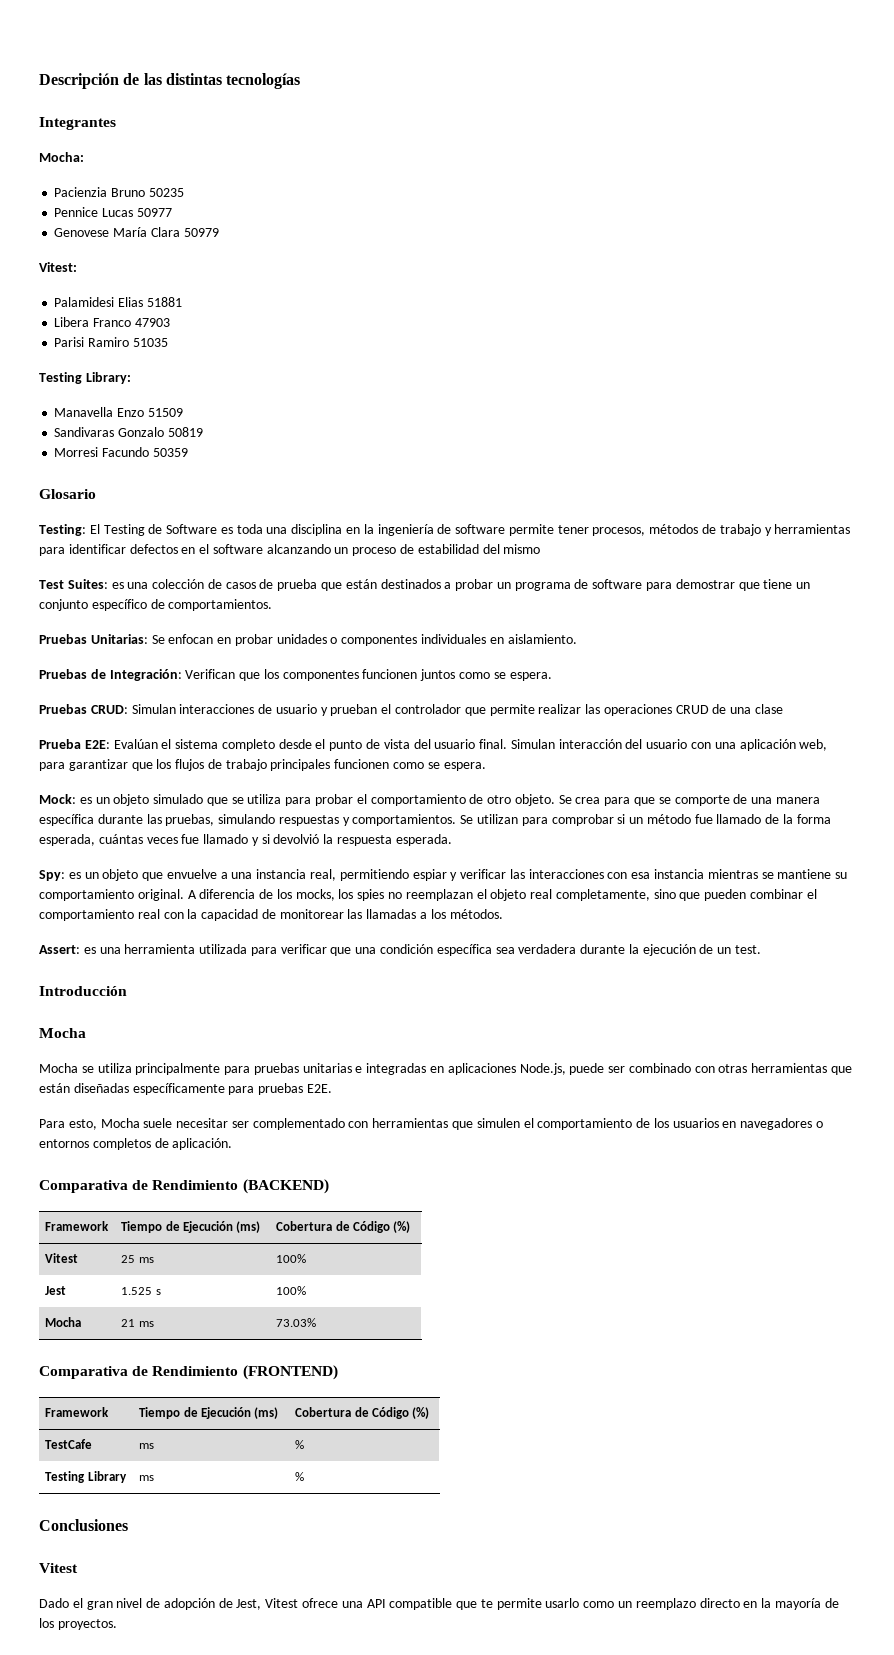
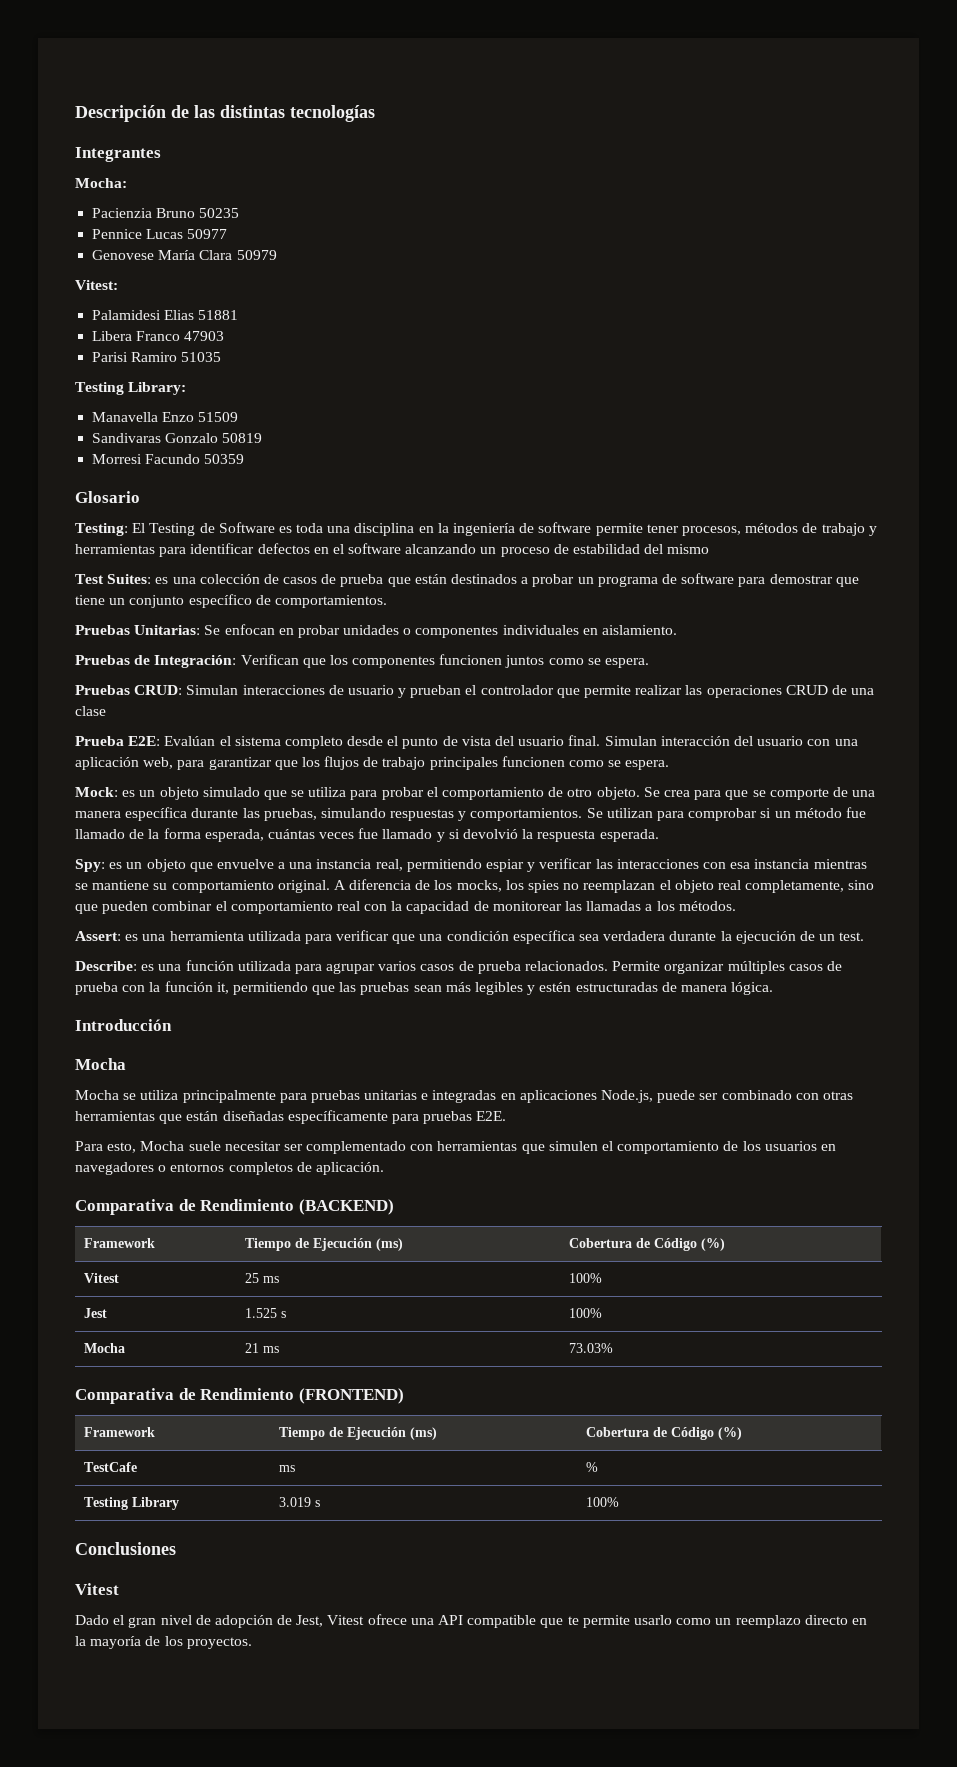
(762, 949) none -> [75,960,842,974] [75,981,774,995] // Describe: es una función utilizada para agrupar varios casos de prueba relacionados. Permite organizar múltiples casos de prueba con la función it, permitiendo que las pruebas sean más legibles y estén estructuradas de manera lógica.
[139,1475,155,1481] [295,1472,305,1481] ms | % -> [278,1497,320,1507] [585,1497,619,1507] 3.019 s | 100%

